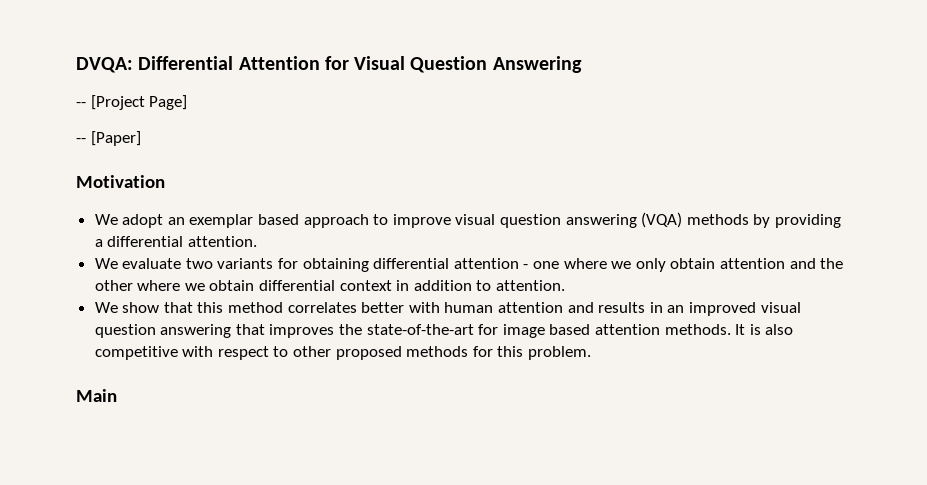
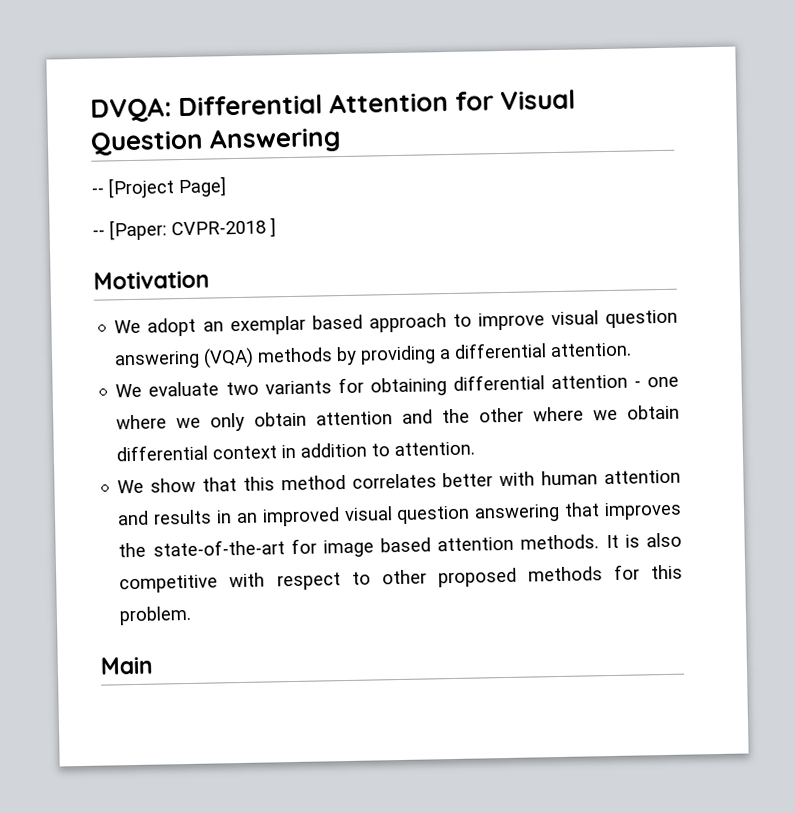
[90,131,141,146] [Paper] -> [109,217,276,241] [Paper: CVPR-2018 ]

